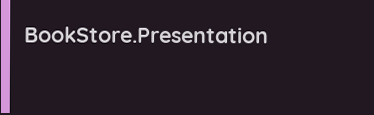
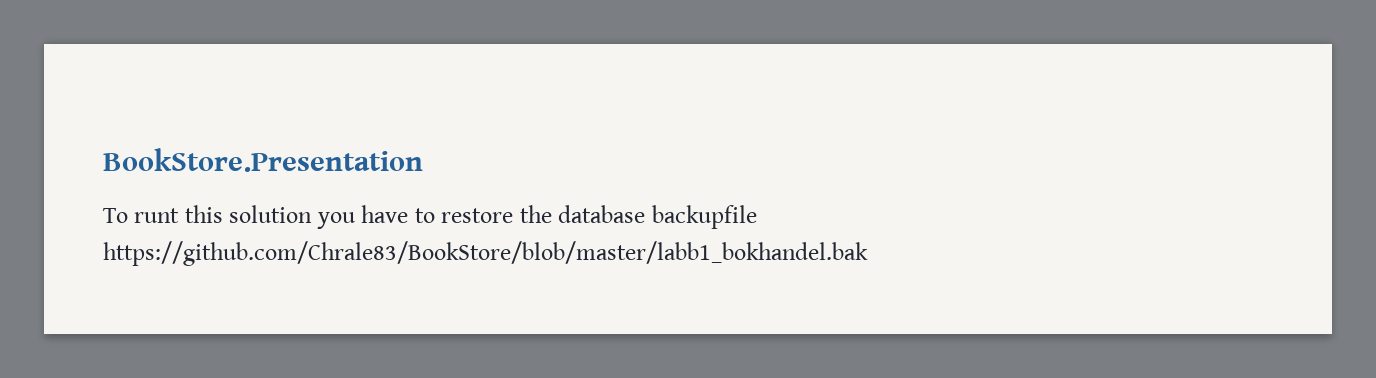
(269, 35) none -> [103,205,757,229] [103,241,868,266] // To runt this solution you have to restore the database backupfile https://github.com/Chrale83/BookStore/blob/master/labb1_bokhandel.bak

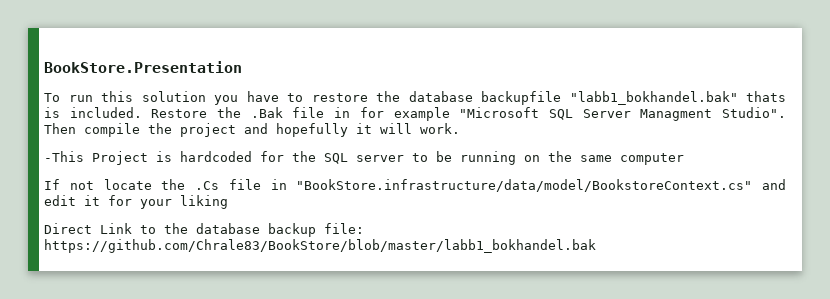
[134,208,180,223] runt -> [68,95,93,102] run
(757, 217) none -> [569,91,786,105] [44,107,787,121] [44,123,460,137] [44,151,684,165] [44,179,786,192] [44,195,228,209] [44,223,364,237] "labb1_bokhandel.bak" thats is included. Restore the .Bak file in for example "Microsoft SQL Server Managment Studio". Then compile the project and hopefully it will work. // -This Project is hardcoded for the SQL server to be running on the same computer // If not locate the .Cs file in "BookStore.infrastructure/data/model/BookstoreContext.cs" and edit it for your liking // Direct Link to the database backup file:

